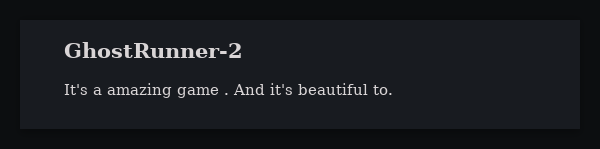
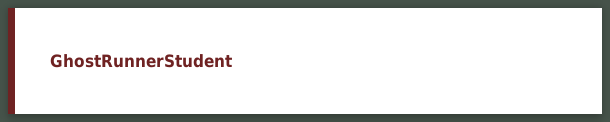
[64,42,243,58] [64,83,393,98] GhostRunner-2 // It's a amazing game . And it's beautiful to. -> [50,54,232,68] GhostRunnerStudent

